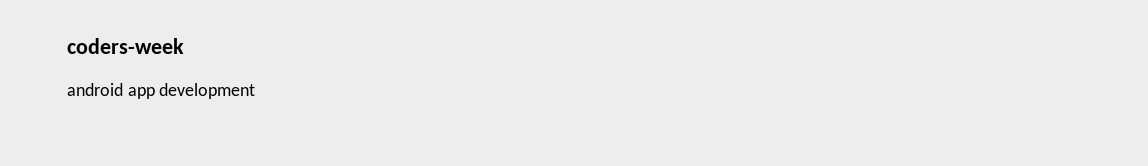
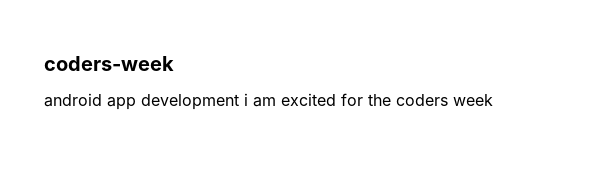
(256, 91) none -> [244,93,493,107] i am excited for the coders week

